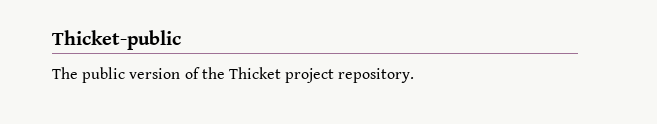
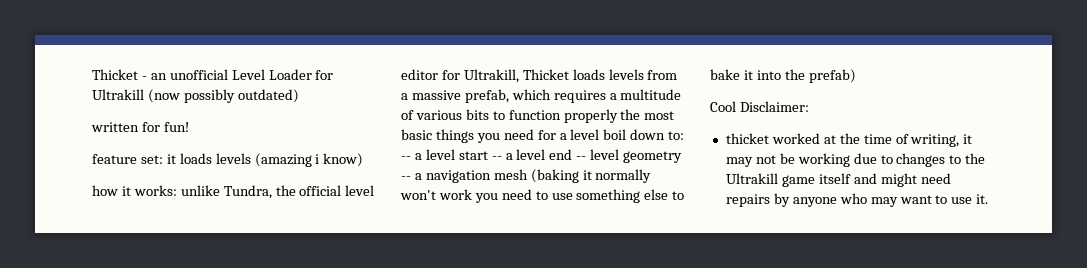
[52,30,181,50] [52,67,415,83] Thicket-public // The public version of the Thicket project repository. -> [92,69,334,80] [92,89,299,103] [91,122,189,132] [92,153,364,167] [92,185,375,199] [401,69,678,83] [401,89,682,103] [401,109,675,123] [401,129,685,143] [401,149,683,163] [401,169,652,183] [400,189,685,203] [710,69,856,83] [710,101,809,112] [725,133,973,147] [725,153,986,167] [725,173,951,187] [725,193,989,207] Thicket - an unofficial Level Loader for Ultrakill (now possibly outdated) // written for fun! // feature set: it loads levels (amazing i know) // how it works: unlike Tundra, the official level editor for Ultrakill, Thicket loads levels from a massive prefab, which requires a multitude of various bits to function properly the most basic things you need for a level boil down to: -- a level start -- a level end -- level geometry -- a navigation mesh (baking it normally won't work you need to use something else to bake it into the prefab) // Cool Disclaimer: // thicket worked at the time of writing, it may not be working due to changes to the Ultrakill game itself and might need repairs by anyone who may want to use it.

